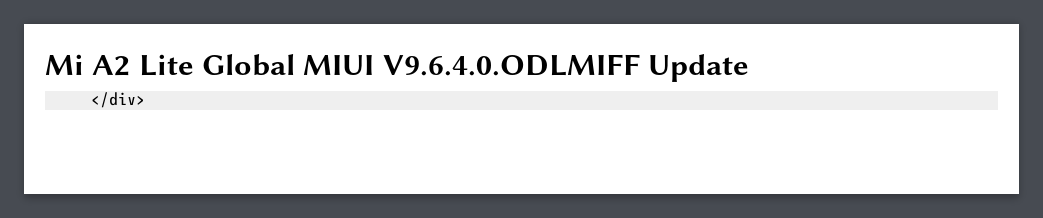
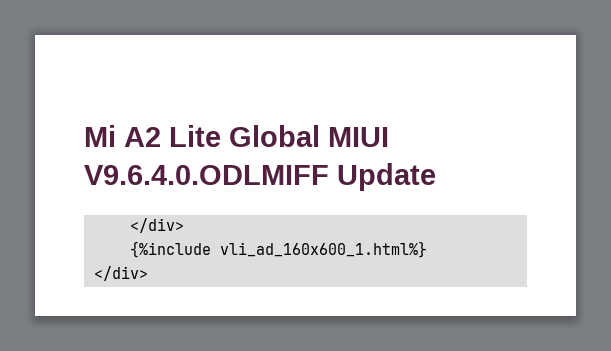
(146, 100) none -> [130,241,428,258] [94,266,149,281] // {%include vli_ad_160x600_1.html%} // </div>

